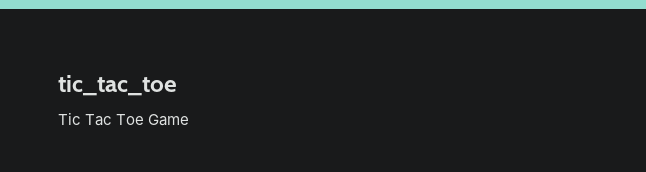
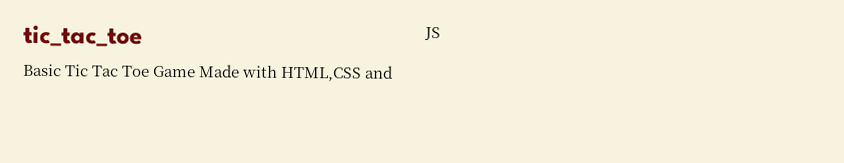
(177, 85) none -> [23,63,62,77] Basic
(190, 120) none -> [199,64,395,82] [424,27,441,41] Made with HTML,CSS and JS

